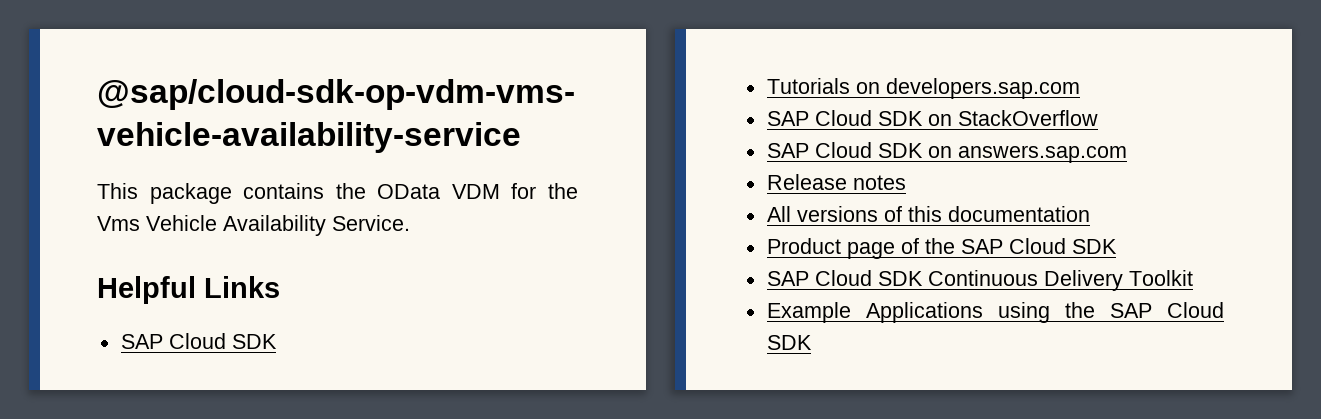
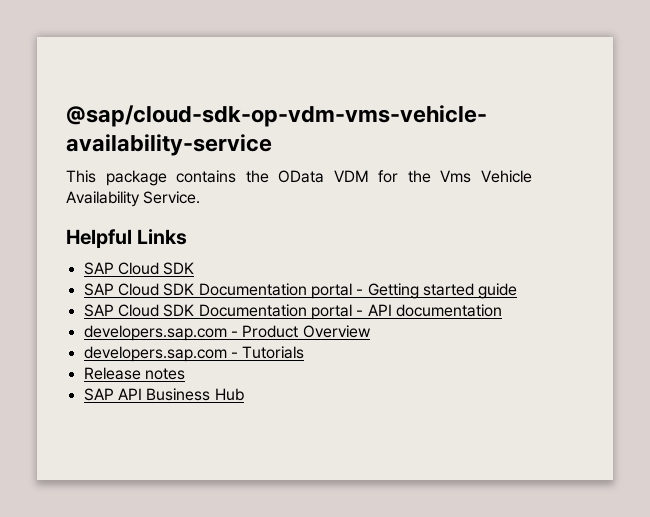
[766,78,1080,99] [766,110,1098,126] [766,142,1127,163] [766,174,906,190] [766,206,1090,222] [766,238,1117,259] [766,270,1193,291] [766,302,1224,323] [766,335,812,350] Tutorials on developers.sap.com // SAP Cloud SDK on StackOverflow // SAP Cloud SDK on answers.sap.com // Release notes // All versions of this documentation // Product page of the SAP Cloud SDK // SAP Cloud SDK Continuous Delivery Toolkit // Example Applications using the SAP Cloud SDK -> [83,283,518,299] [83,304,502,320] [83,325,371,341] [83,346,305,362] [83,367,185,380] [83,388,244,401] SAP Cloud SDK Documentation portal - Getting started guide // SAP Cloud SDK Documentation portal - API documentation // developers.sap.com - Product Overview // developers.sap.com - Tutorials // Release notes // SAP API Business Hub

